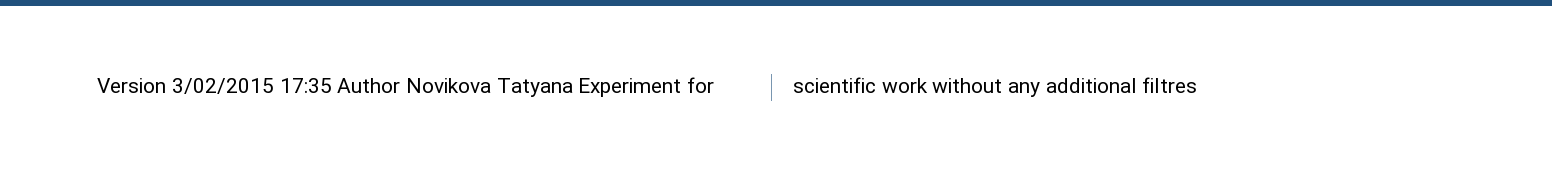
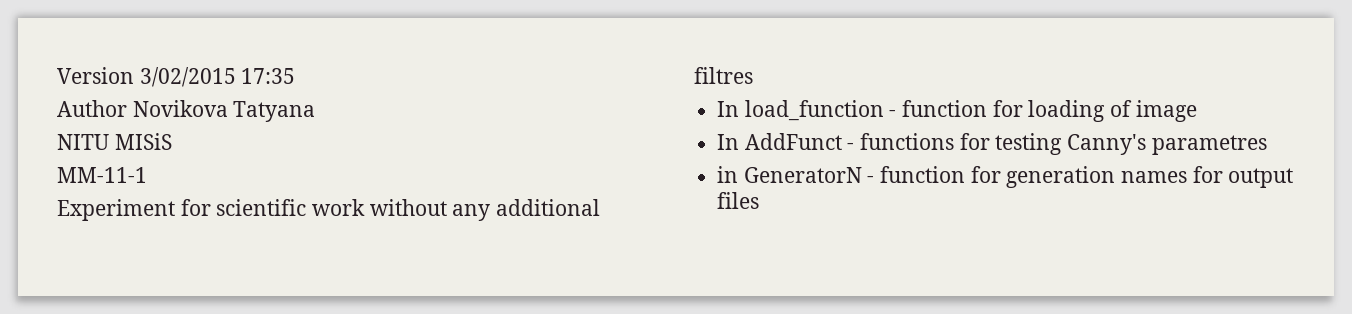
(332, 85) none -> (296, 76) //
(573, 87) none -> [57,133,172,150] [57,167,147,183] // NITU MISiS // MM-11-1 //
(1198, 85) none -> [717,100,1197,122] [717,133,1267,155] [717,166,1294,188] [717,192,760,209] // In load_function - function for loading of image // In AddFunct - functions for testing Canny's parametres // in GeneratorN - function for generation names for output files

